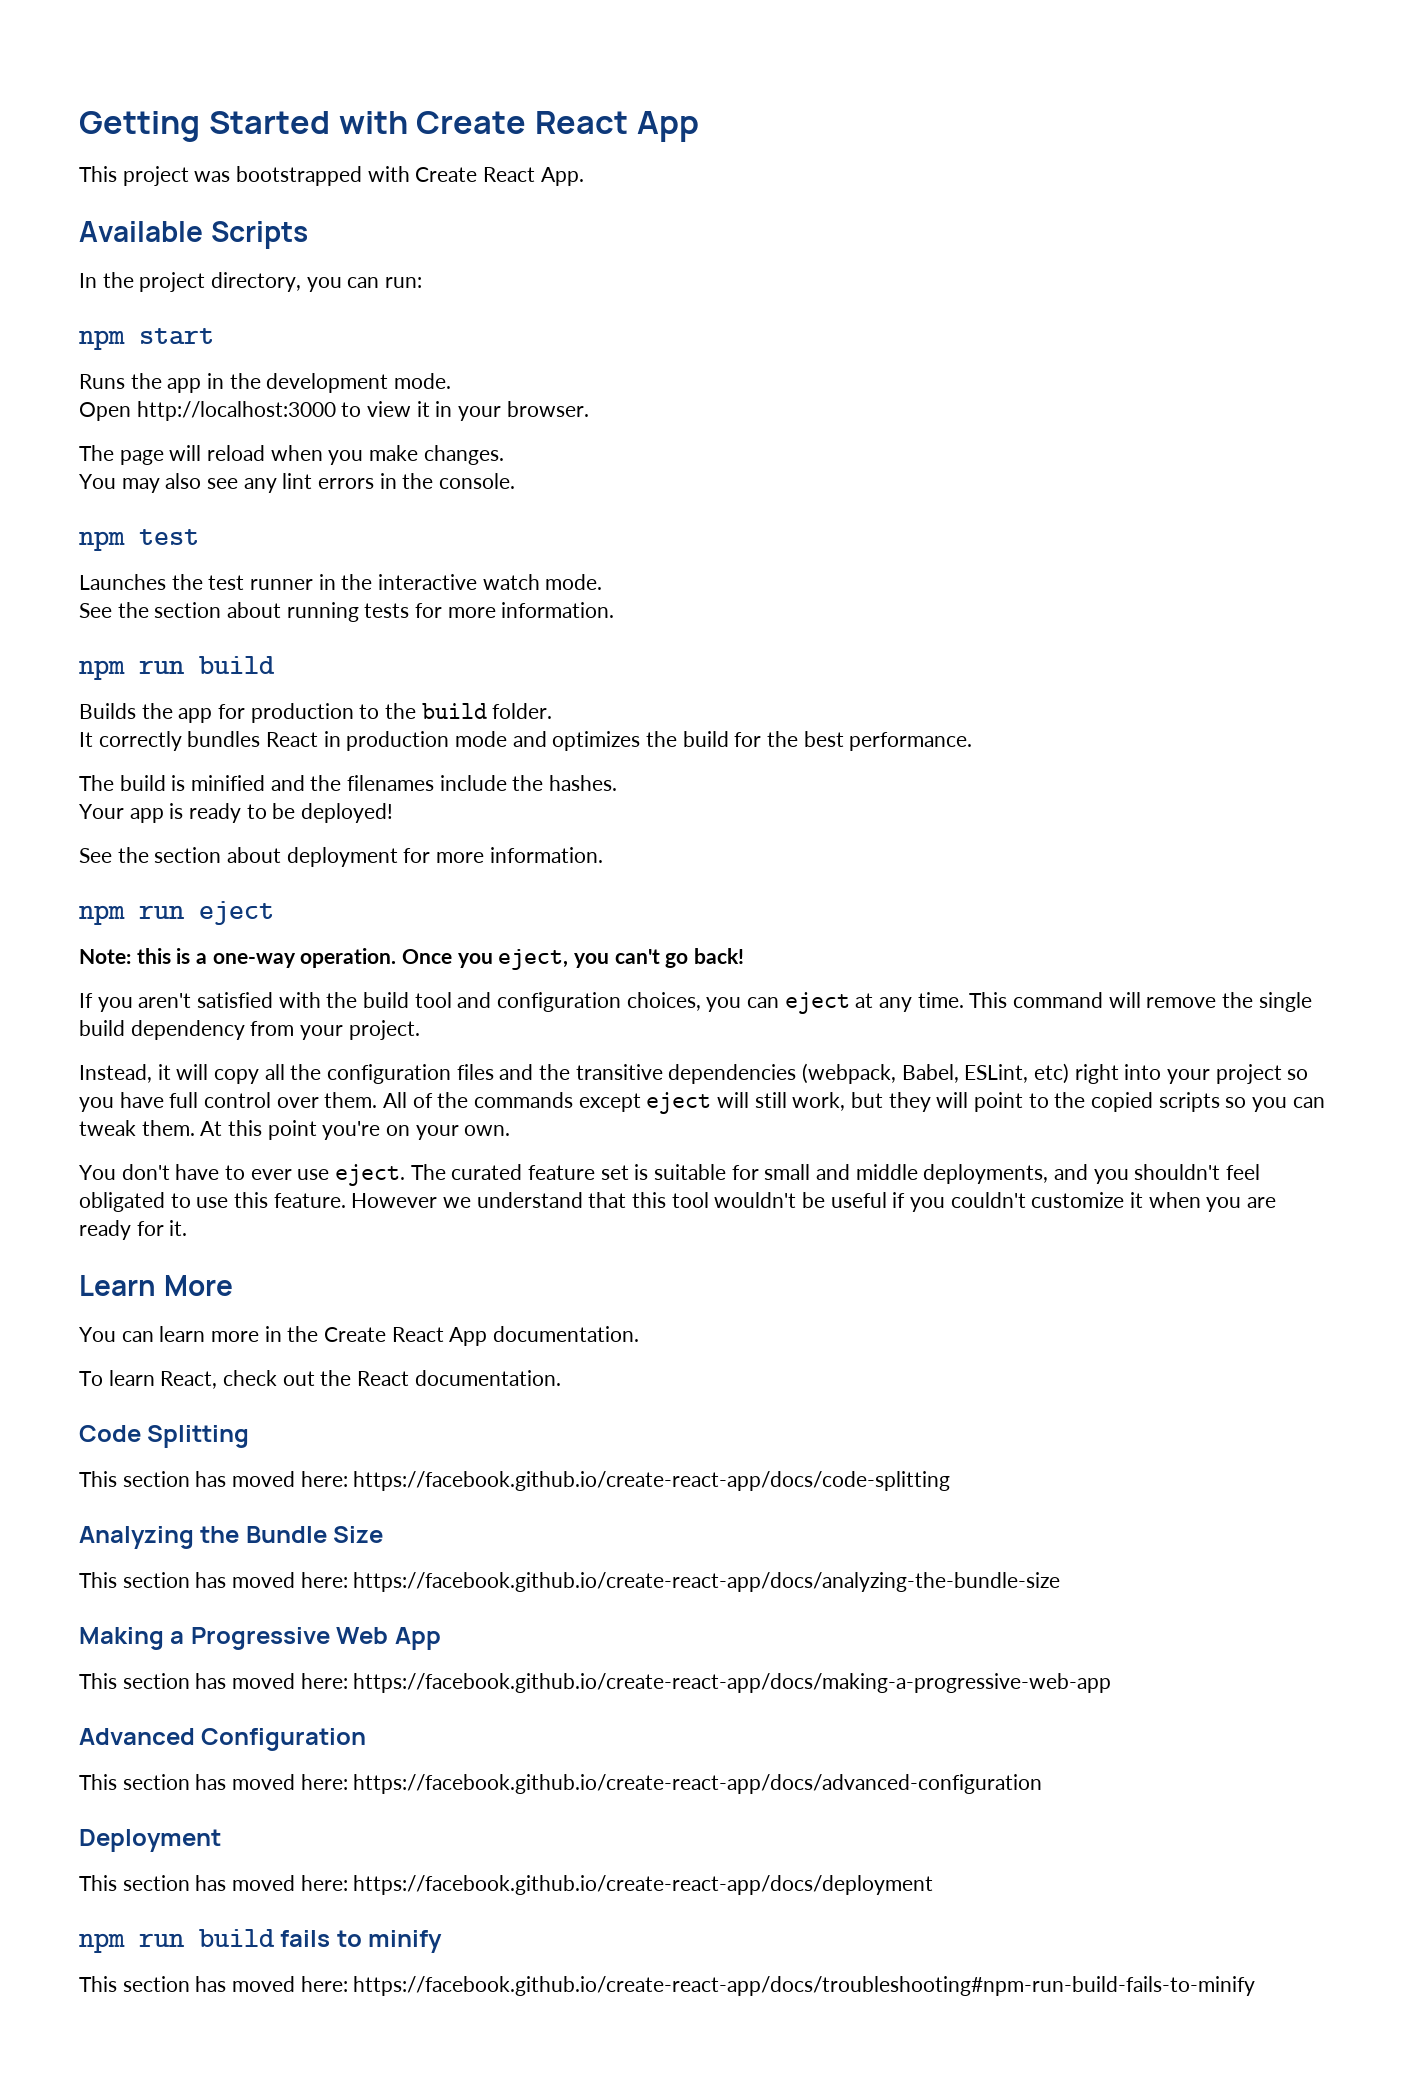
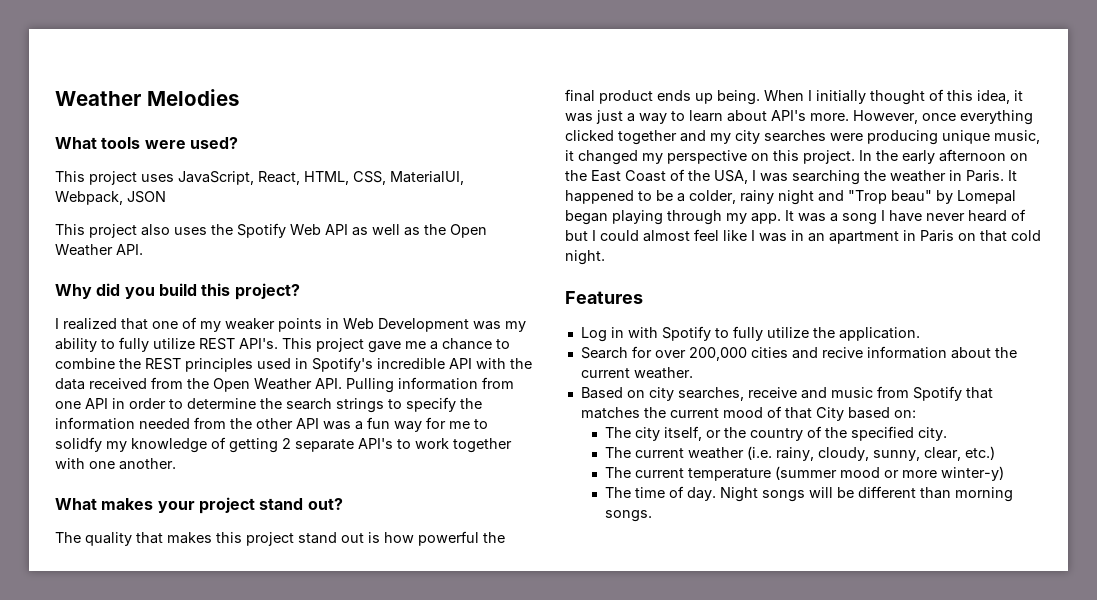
[79,111,699,142] [79,166,584,186] [79,221,308,249] [79,272,423,292] [79,328,214,350] [79,373,452,393] [79,401,589,421] [79,445,504,465] [79,473,516,493] [79,529,199,551] [79,574,603,590] [79,602,615,622] [79,656,275,680] [79,703,553,723] [79,731,973,751] [79,775,618,791] [79,803,394,823] [79,847,603,867] [79,901,274,925] [79,948,745,970] [79,992,1312,1014] [79,1020,420,1040] [79,1063,1309,1084] [79,1092,1325,1114] [79,1120,511,1140] [79,1164,1261,1186] [79,1192,1277,1212] [79,1220,188,1240] [79,1275,233,1296] [79,1326,640,1346] [79,1370,561,1389] [79,1425,250,1448] [79,1471,951,1491] [79,1526,384,1549] [79,1572,1061,1592] [79,1627,441,1650] [79,1673,1112,1693] [79,1728,367,1751] [79,1774,1043,1794] [79,1829,221,1852] [79,1875,934,1895] [79,1929,443,1953] [79,1976,1256,1996] Getting Started with Create React App // This project was bootstrapped with Create React App. // Available Scripts // In the project directory, you can run: // npm start // Runs the app in the development mode. // Open http://localhost:3000 to view it in your browser. // The page will reload when you make changes. // You may also see any lint errors in the console. // npm test // Launches the test runner in the interactive watch mode. // See the section about running tests for more information. // npm run build // Builds the app for production to the build folder. // It correctly bundles React in production mode and optimizes the build for the best performance. // The build is minified and the filenames include the hashes. // Your app is ready to be deployed! // See the section about deployment for more information. // npm run eject // Note: this is a one-way operation. Once you eject, you can't go back! // If you aren't satisfied with the build tool and configuration choices, you can eject at any time. This command will remove the single build dependency from your project. // Instead, it will copy all the configuration files and the transitive dependencies (webpack, Babel, ESLint, etc) right into your project so you have full control over them. All of the commands except eject will still work, but they will point to the copied scripts so you can tweak them. At this point you're on your own. // You don't have to ever use eject. The curated feature set is suitable for small and middle deployments, and you shouldn't feel obligated to use this feature. However we understand that this tool wouldn't be useful if you couldn't customize it when you are ready for it. // Learn More // You can learn more in the Create React App documentation. // To learn React, check out the React documentation. // Code Splitting // This section has moved here: https://facebook.github.io/create-react-app/docs/code-splitting // Analyzing the Bundle Size // This section has moved here: https://facebook.github.io/create-react-app/docs/analyzing-the-bundle-size // Making a Progressive Web App // This section has moved here: https://facebook.github.io/create-react-app/docs/making-a-progressive-web-app // Advanced Configuration // This section has moved here: https://facebook.github.io/create-react-app/docs/advanced-configuration // Deployment // This section has moved here: https://facebook.github.io/create-react-app/docs/deployment // npm run build fails to minify // This section has moved here: https://facebook.github.io/create-react-app/docs/troubleshooting#npm-run-build-fails-to-minify -> [55,89,239,106] [55,137,238,149] [55,171,464,185] [55,191,166,205] [55,223,487,238] [55,244,143,256] [55,283,300,300] [55,317,526,332] [55,337,510,353] [55,357,532,372] [55,377,514,393] [55,397,482,413] [55,417,488,432] [55,437,512,453] [55,458,176,470] [55,497,343,514] [55,531,505,546] [565,89,1023,105] [565,110,1033,125] [565,130,1040,145] [565,149,1028,165] [565,169,1017,185] [565,190,1016,205] [565,209,1026,225] [565,229,1041,244] [565,250,605,265] [565,291,643,304] [580,326,920,342] [580,346,1017,361] [580,367,693,379] [580,386,993,401] [580,406,916,421] [604,426,947,441] [604,446,995,461] [604,466,1004,481] [604,486,1013,502] [604,510,652,522] Weather Melodies // What tools were used? // This project uses JavaScript, React, HTML, CSS, MaterialUI, Webpack, JSON // This project also uses the Spotify Web API as well as the Open Weather API. // Why did you build this project? // I realized that one of my weaker points in Web Development was my ability to fully utilize REST API's. This project gave me a chance to combine the REST principles used in Spotify's incredible API with the data received from the Open Weather API. Pulling information from one API in order to determine the search strings to specify the information needed from the other API was a fun way for me to solidfy my knowledge of getting 2 separate API's to work together with one another. // What makes your project stand out? // The quality that makes this project stand out is how powerful the final product ends up being. When I initially thought of this idea, it was just a way to learn about API's more. However, once everything clicked together and my city searches were producing unique music, it changed my perspective on this project. In the early afternoon on the East Coast of the USA, I was searching the weather in Paris. It happened to be a colder, rainy night and "Trop beau" by Lomepal began playing through my app. It was a song I have never heard of but I could almost feel like I was in an apartment in Paris on that cold night. // Features // Log in with Spotify to fully utilize the application. // Search for over 200,000 cities and recive information about the current weather. // Based on city searches, receive and music from Spotify that matches the current mood of that City based on: // The city itself, or the country of the specified city. // The current weather (i.e. rainy, cloudy, sunny, clear, etc.) // The current temperature (summer mood or more winter-y) // The time of day. Night songs will be different than morning songs.

